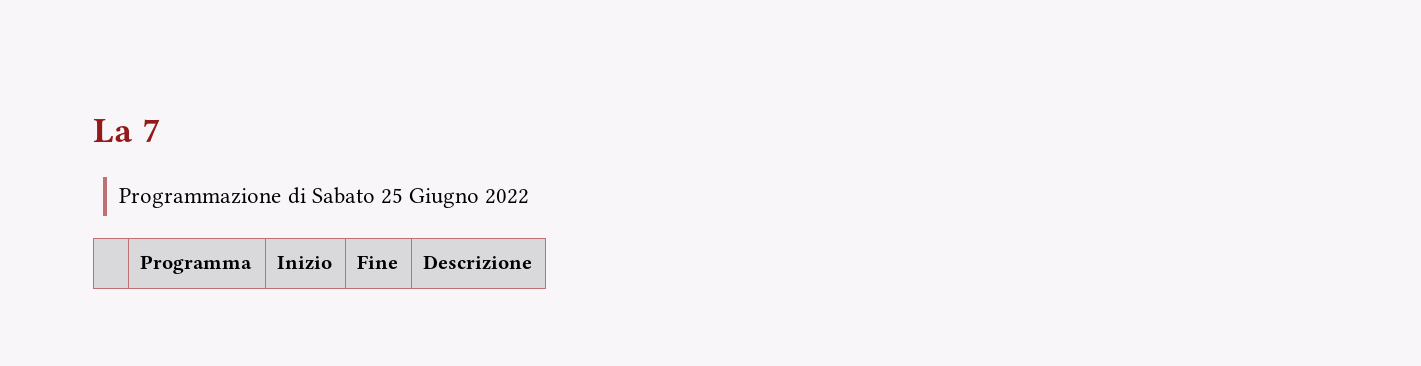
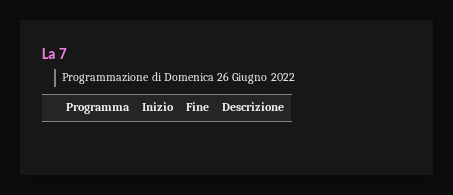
[311,187,404,204] Sabato 25 -> [163,72,230,81] Domenica 26

